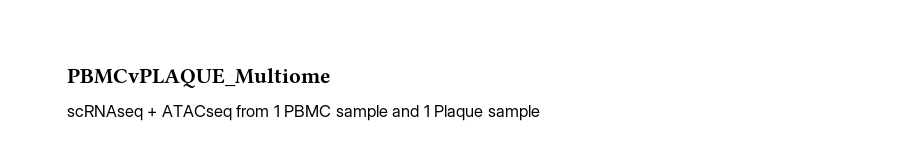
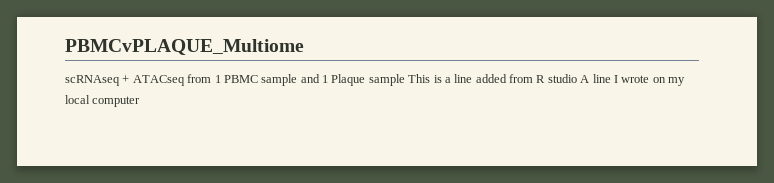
(540, 113) none -> [408,74,685,86] [65,95,141,107] This is a line added from R studio A line I wrote on my local computer

